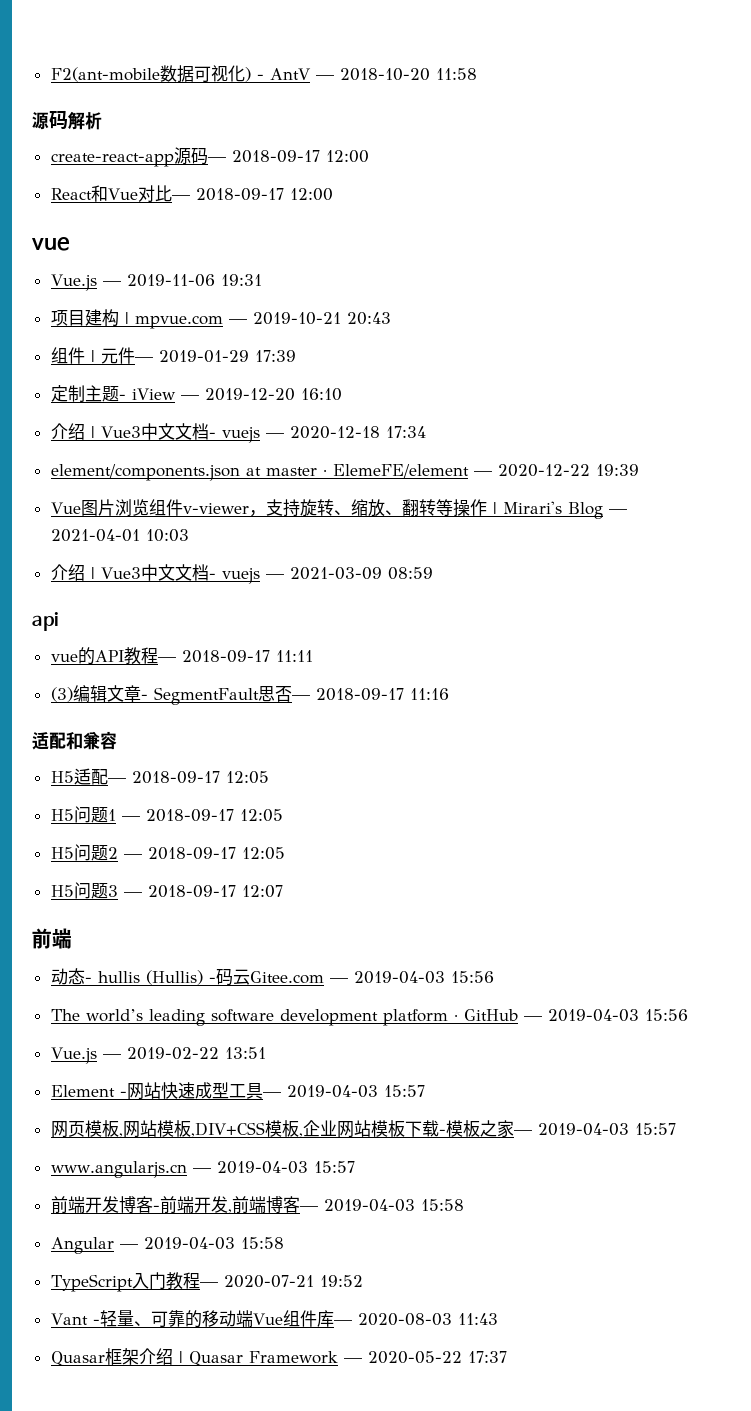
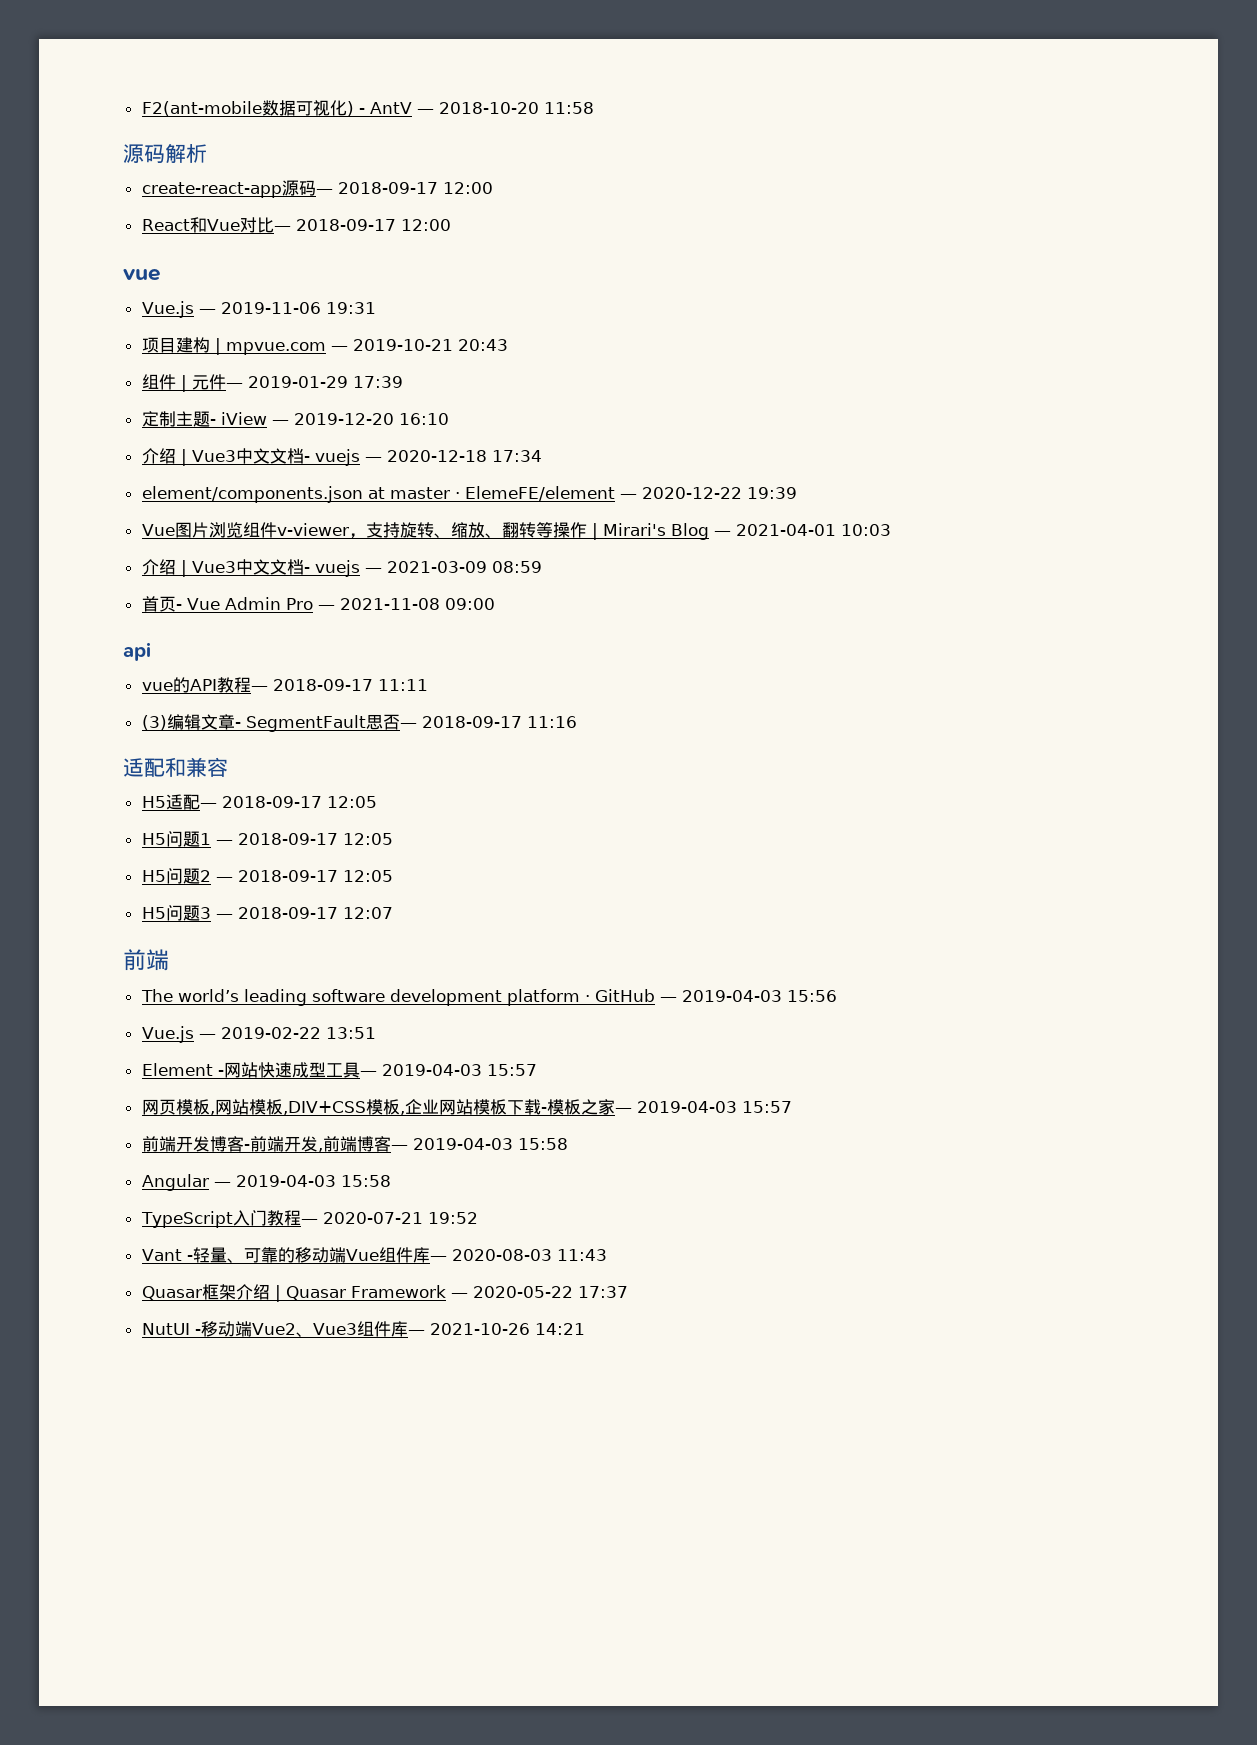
(433, 573) none -> [141,596,495,612] // 首页- Vue Admin Pro — 2021-11-08 09:00
[50,968,494,986] // 动态- hullis (Hullis) -码云Gitee.com — 2019-04-03 15:56 -> (169, 960) none
[50,1161,355,1178] // www.angularjs.cn — 2019-04-03 15:57 -> (792, 1107) none
(507, 1357) none -> [141,1321,585,1337] // NutUI -移动端Vue2、Vue3组件库— 2021-10-26 14:21

